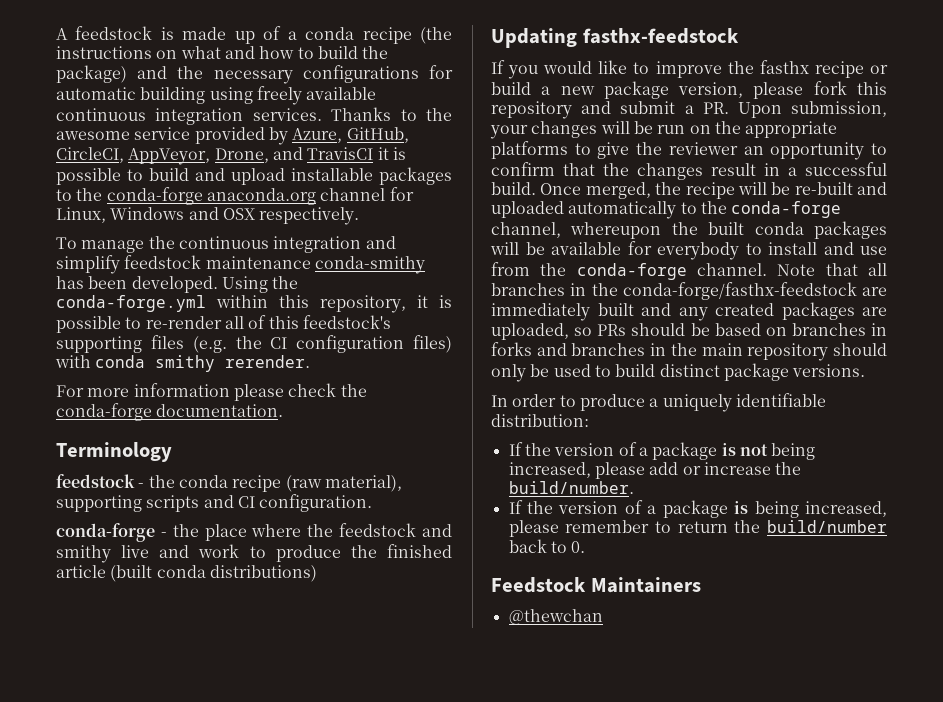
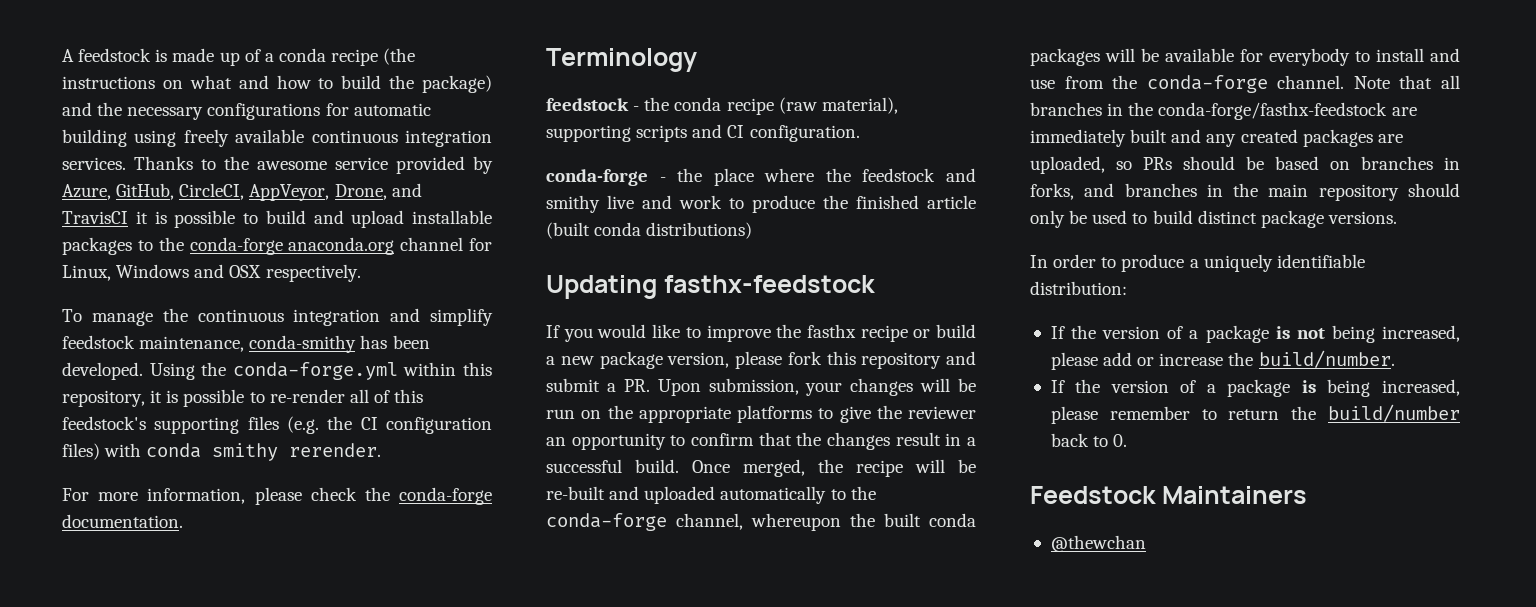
[205,256,311,269] maintenance -> [139,336,245,352] maintenance,
[133,383,230,397] information -> [147,488,246,504] information,
[491,342,532,356] forks -> [1030,183,1074,200] forks,

